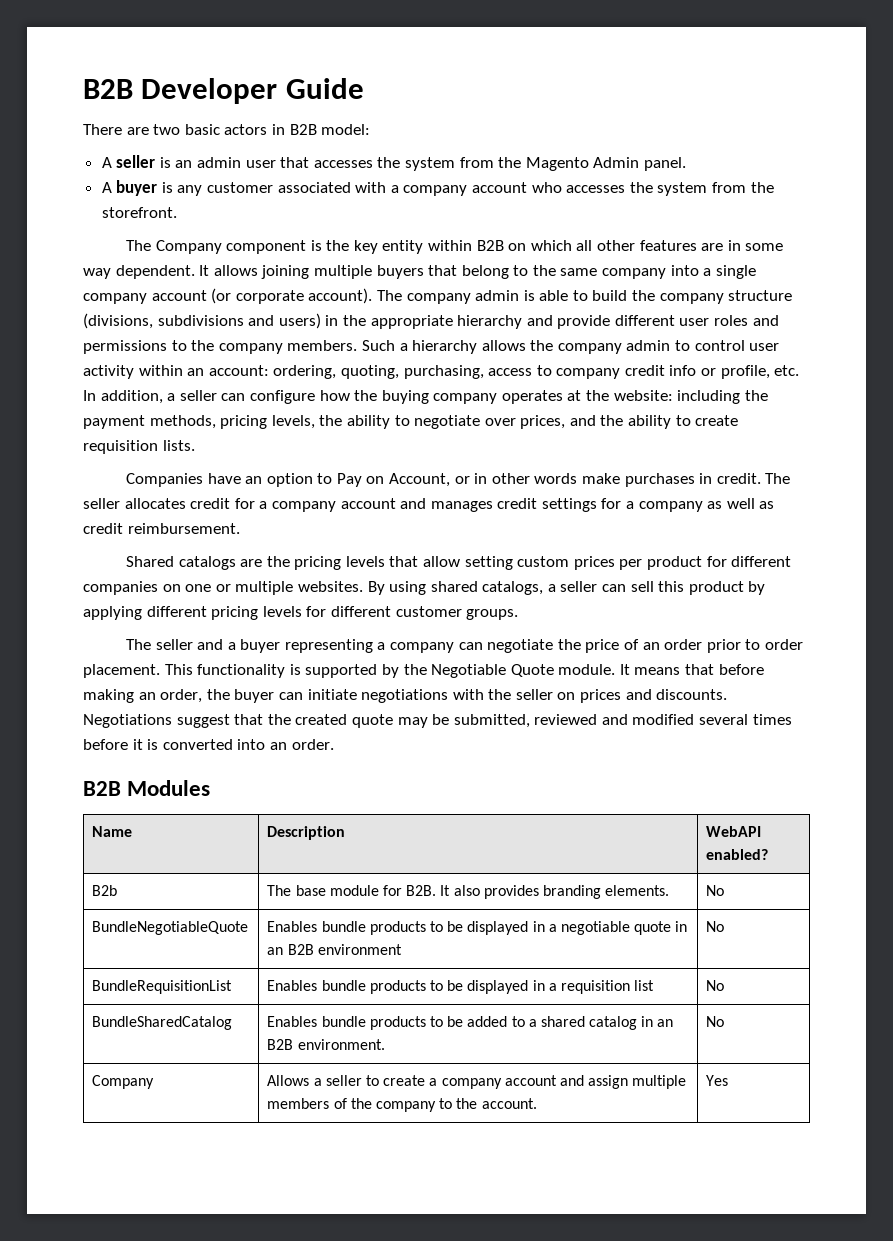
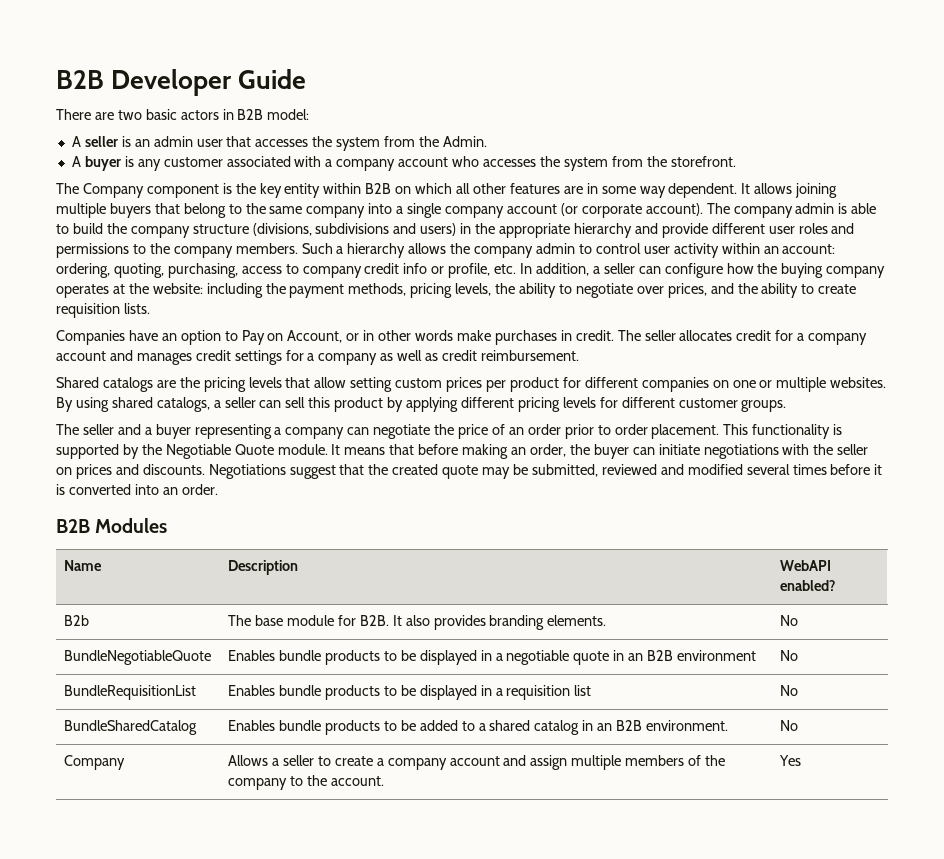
[525,157,686,171] Magento Admin panel. -> [442,136,487,147] Admin.

